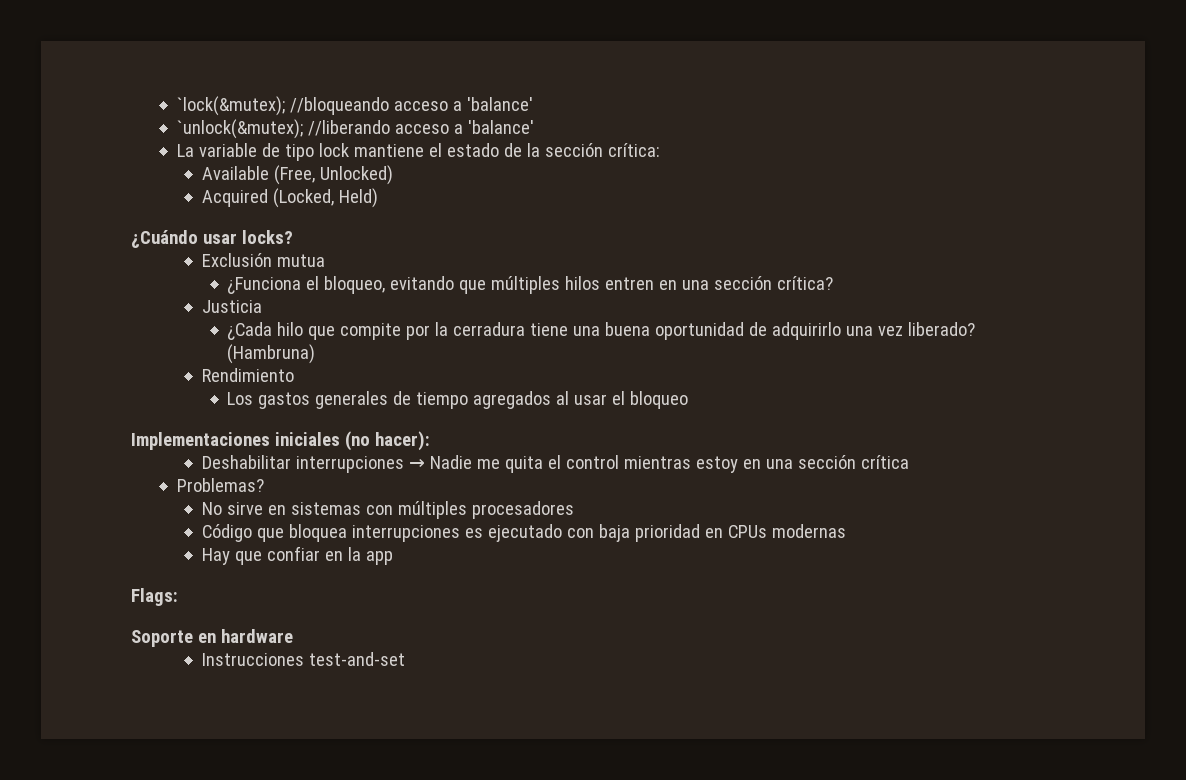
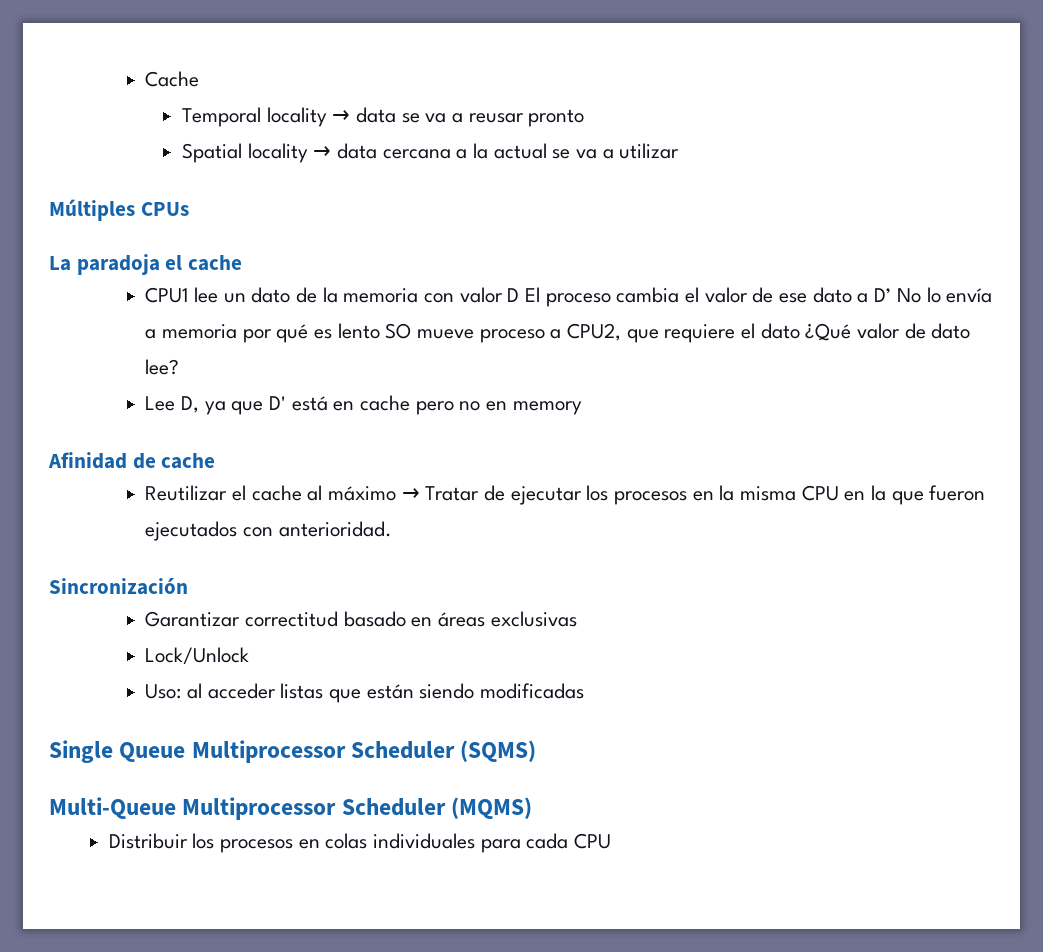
[176,96,533,116] [176,119,534,139] [176,143,660,161] [202,165,394,185] [202,188,379,208] [131,230,293,248] [202,253,326,267] [227,276,834,294] [202,300,263,313] [227,322,976,340] [227,344,316,364] [202,368,295,382] [227,391,689,409] [131,431,430,451] [202,455,909,473] [176,478,264,492] [202,501,575,519] [202,524,846,542] [202,546,394,565] [131,588,178,606] [131,629,293,647] [202,652,406,666] `lock(&mutex); //bloqueando acceso a 'balance' // `unlock(&mutex); //liberando acceso a 'balance' // La variable de tipo lock mantiene el estado de la sección crítica: // Available (Free, Unlocked) // Acquired (Locked, Held) // ¿Cuándo usar locks? // Exclusión mutua // ¿Funciona el bloqueo, evitando que múltiples hilos entren en una sección crítica? // Justicia // ¿Cada hilo que compite por la cerradura tiene una buena oportunidad de adquirirlo una vez liberado? (Hambruna) // Rendimiento // Los gastos generales de tiempo agregados al usar el bloqueo // Implementaciones iniciales (no hacer): // Deshabilitar interrupciones → Nadie me quita el control mientras estoy en una sección crítica // Problemas? // No sirve en sistemas con múltiples procesadores // Código que bloquea interrupciones es ejecutado con baja prioridad en CPUs modernas // Hay que confiar en la app // Flags: // Soporte en hardware // Instrucciones test-and-set -> [145,71,200,87] [182,107,585,127] [182,143,680,163] [49,199,189,221] [49,254,243,275] [145,287,993,307] [145,323,971,343] [145,359,180,375] [145,395,582,415] [48,452,216,469] [145,485,986,505] [145,521,392,541] [49,578,188,595] [145,611,577,627] [145,647,250,665] [145,683,585,703] [49,740,537,763] [49,797,533,820] [108,833,612,853] Cache // Temporal locality → data se va a reusar pronto // Spatial locality → data cercana a la actual se va a utilizar // Múltiples CPUs // La paradoja el cache // CPU1 lee un dato de la memoria con valor D El proceso cambia el valor de ese dato a D’ No lo envía a memoria por qué es lento SO mueve proceso a CPU2, que requiere el dato ¿Qué valor de dato lee? // Lee D, ya que D' está en cache pero no en memory // Afinidad de cache // Reutilizar el cache al máximo → Tratar de ejecutar los procesos en la misma CPU en la que fueron ejecutados con anterioridad. // Sincronización // Garantizar correctitud basado en áreas exclusivas // Lock/Unlock // Uso: al acceder listas que están siendo modificadas // Single Queue Multiprocessor Scheduler (SQMS) // Multi-Queue Multiprocessor Scheduler (MQMS) // Distribuir los procesos en colas individuales para cada CPU

